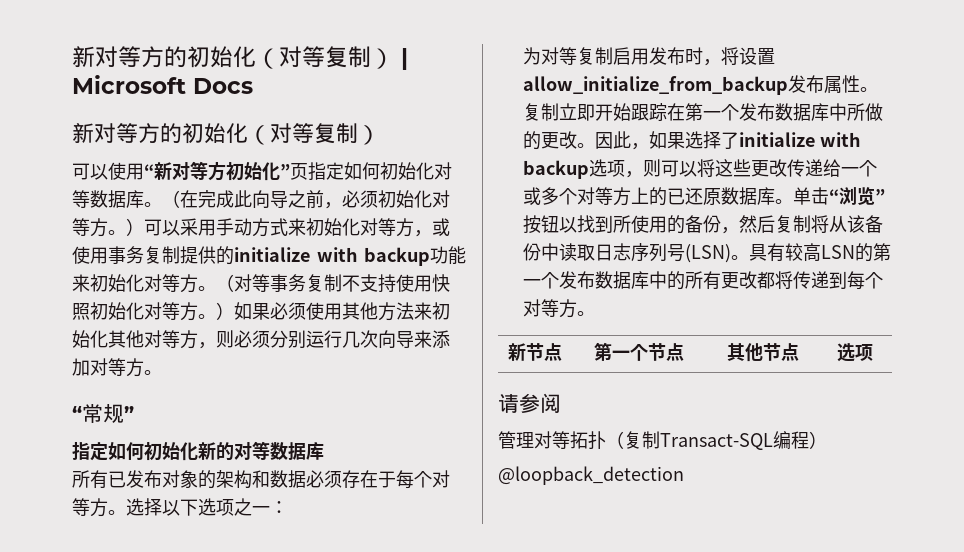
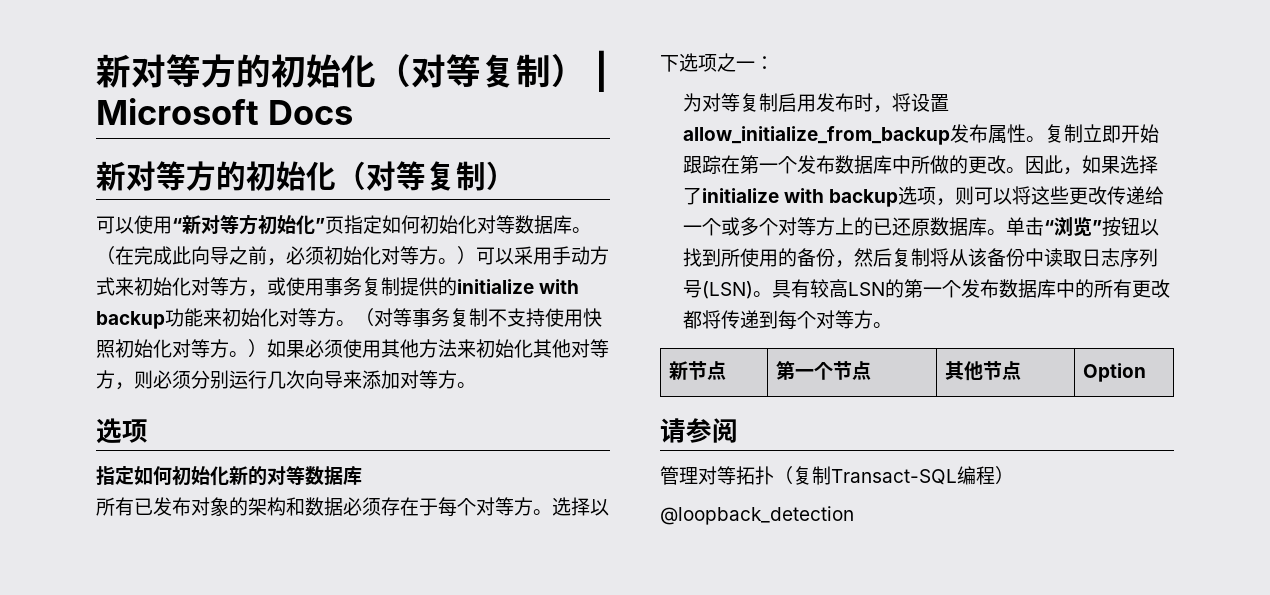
[72,404,134,423] “常规” -> [96,418,148,444] 选项
[837,343,874,362] 选项 -> [1083,363,1147,382] Option

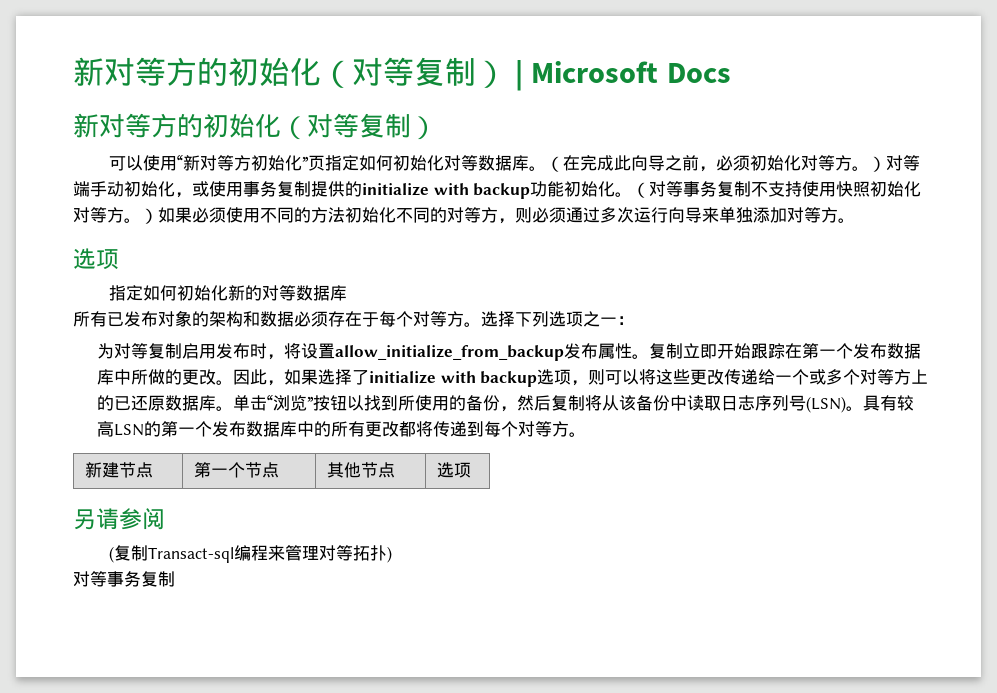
[476,246,609,265] [96,277,248,296] 可以采用手动方式来初始化对等方 -> [885,155,920,171] [73,181,175,197] 对等端手动初始化
[203,308,336,327] 来初始化对等方 -> [564,181,616,197] 初始化
[381,339,609,358] [96,370,362,390] 其他方法来初始化其他对等方，则必须分别运行几次向导来 -> [260,207,753,224] 不同的方法初始化不同的对等方，则必须通过多次运行向导来单独
[590,499,609,516] [660,55,679,72] 以下 -> [515,311,549,327] 下列
(689, 370) none -> [101,462,119,478] 建
[1083,363,1147,382] Option // -> [436,462,471,478] [73,509,96,530] 选项 // 另
[660,466,1014,485] [660,506,854,525] 管理对等拓扑（复制Transact-SQL编程） // @loopback_detection -> [108,545,392,563] [73,571,175,587] (复制Transact-sql编程来管理对等拓扑) // 对等事务复制

